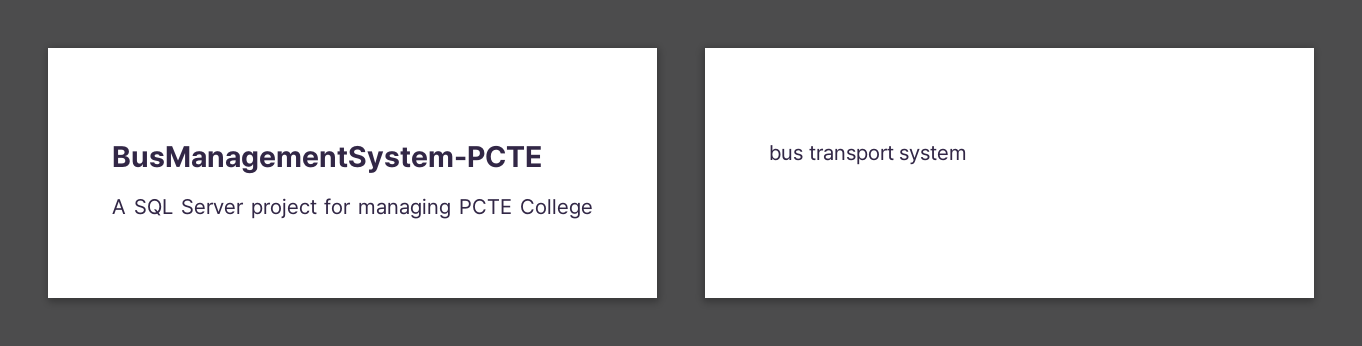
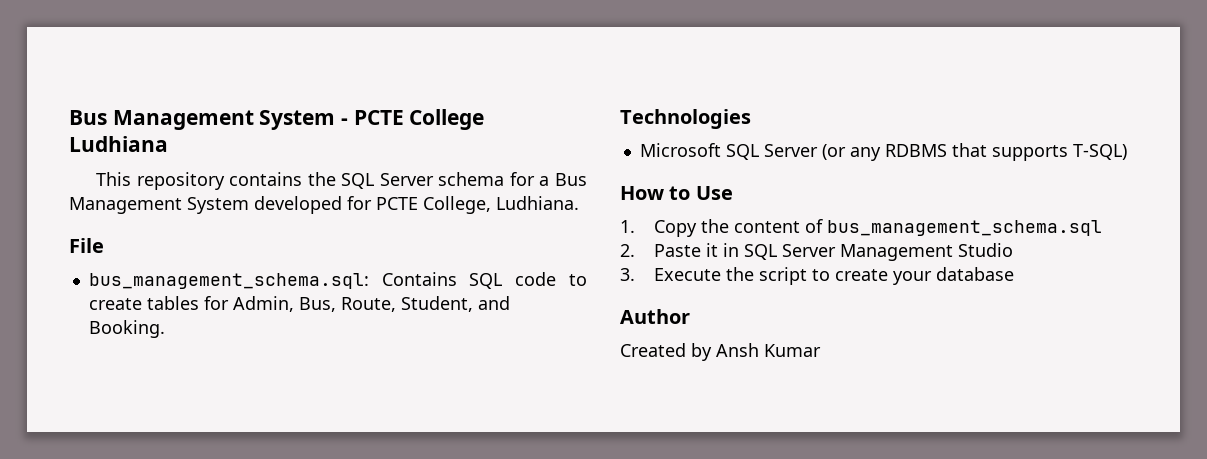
[112,145,542,174] [112,198,593,219] [769,145,968,165] BusManagementSystem-PCTE // A SQL Server project for managing PCTE College bus transport system -> [69,109,485,130] [69,136,168,152] [96,172,587,190] [69,196,579,214] [69,238,104,253] [88,272,587,289] [88,296,510,312] [88,320,165,338] [620,109,751,129] [639,143,1127,161] [620,186,733,200] [620,219,1102,237] [620,243,1013,261] [620,267,1014,285] [620,309,690,324] [620,343,821,361] Bus Management System - PCTE College Ludhiana // This repository contains the SQL Server schema for a Bus Management System developed for PCTE College, Ludhiana. // File // bus_management_schema.sql: Contains SQL code to create tables for Admin, Bus, Route, Student, and Booking. // Technologies // Microsoft SQL Server (or any RDBMS that supports T-SQL) // How to Use // 1. Copy the content of bus_management_schema.sql // 2. Paste it in SQL Server Management Studio // 3. Execute the script to create your database // Author // Created by Ansh Kumar

